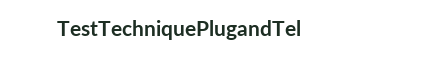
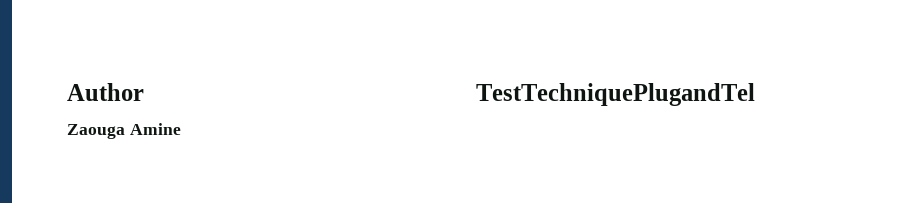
(57, 30) none -> [67,83,144,101] [67,123,181,139] Author // Zaouga Amine //

